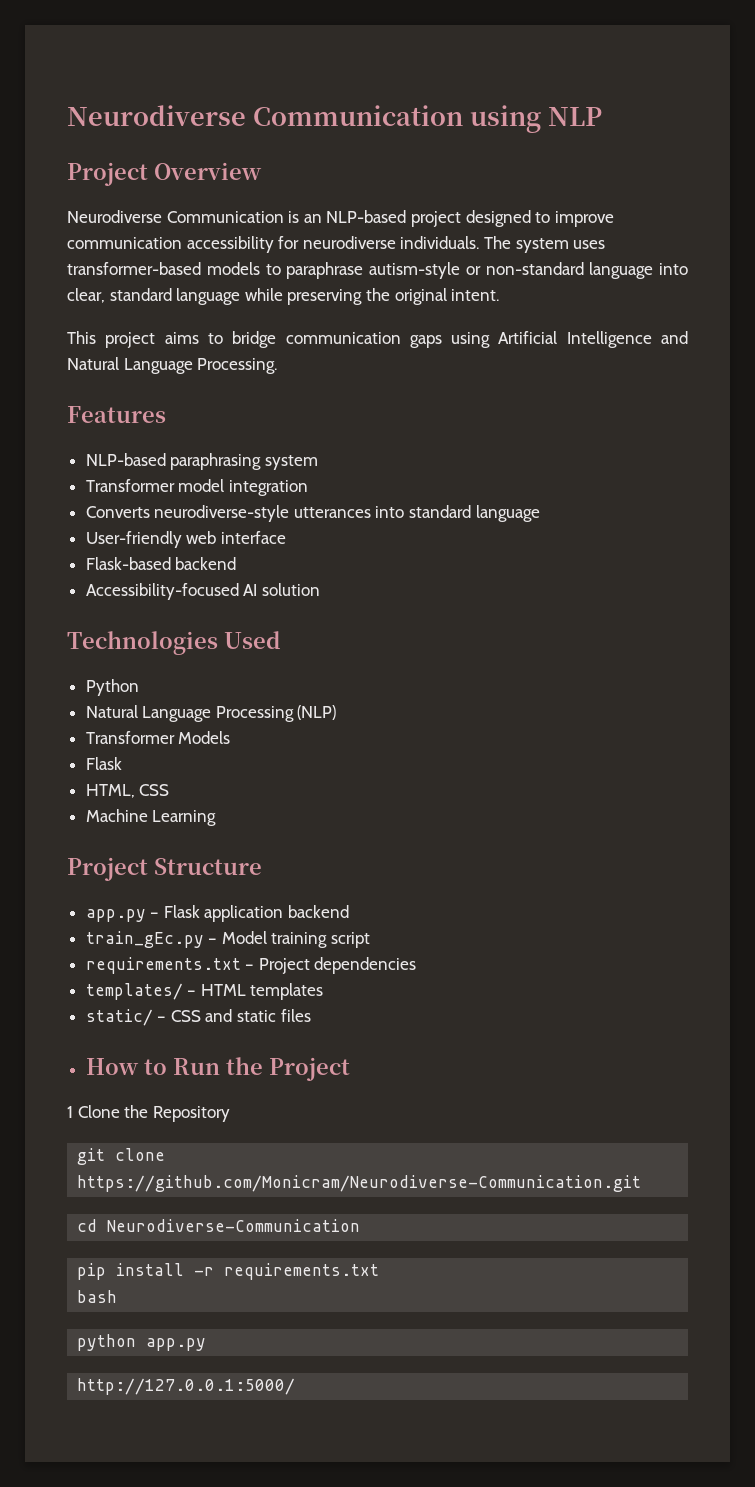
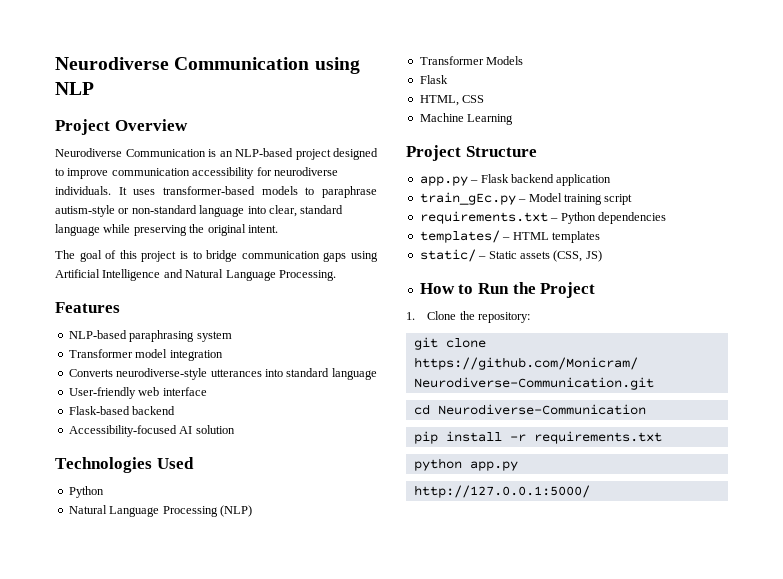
[483,236,569,253] The system -> [118,187,127,195] It
[67,331,199,348] This project aims -> [55,250,188,262] The goal of this project is
(200, 911) none -> [510,174,554,183] backend
[288,905,350,918] backend -> (612, 180) none
[258,958,310,974] Project -> [560,212,596,224] Python
[170,1009,311,1022] CSS and static files -> [488,250,602,262] Static assets (CSS, JS)
[67,1106,73,1118] 1 -> [406,312,415,320] 1.
[152,1106,230,1122] Repository -> [477,312,530,323] repository:
[77,1290,118,1303] // bash -> (662, 437) none

